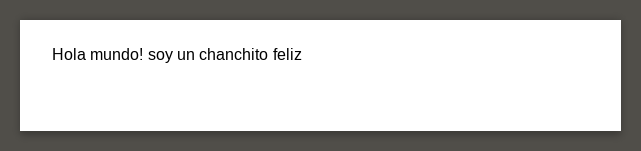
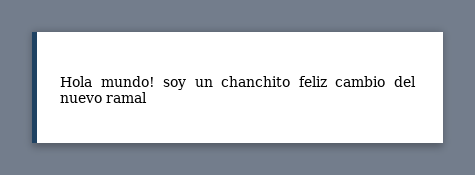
(302, 54) none -> [335,76,416,87] [60,92,147,103] cambio del nuevo ramal

